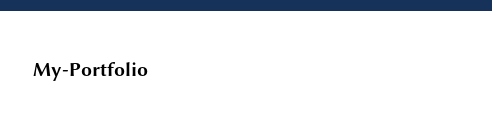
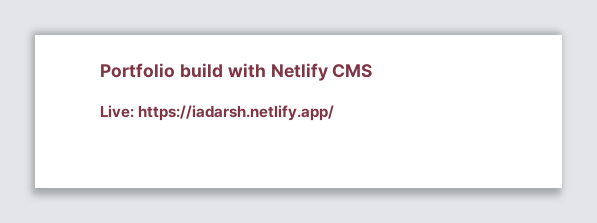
[33,62,148,81] My-Portfolio -> [100,63,373,81] [100,105,335,121] Portfolio build with Netlify CMS // Live: https://iadarsh.netlify.app/

